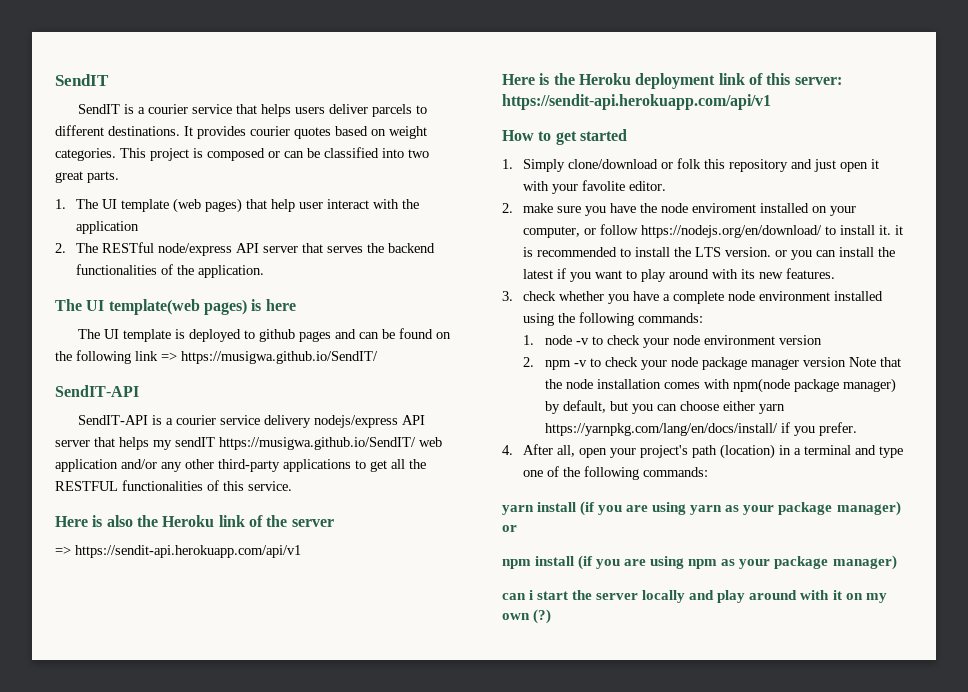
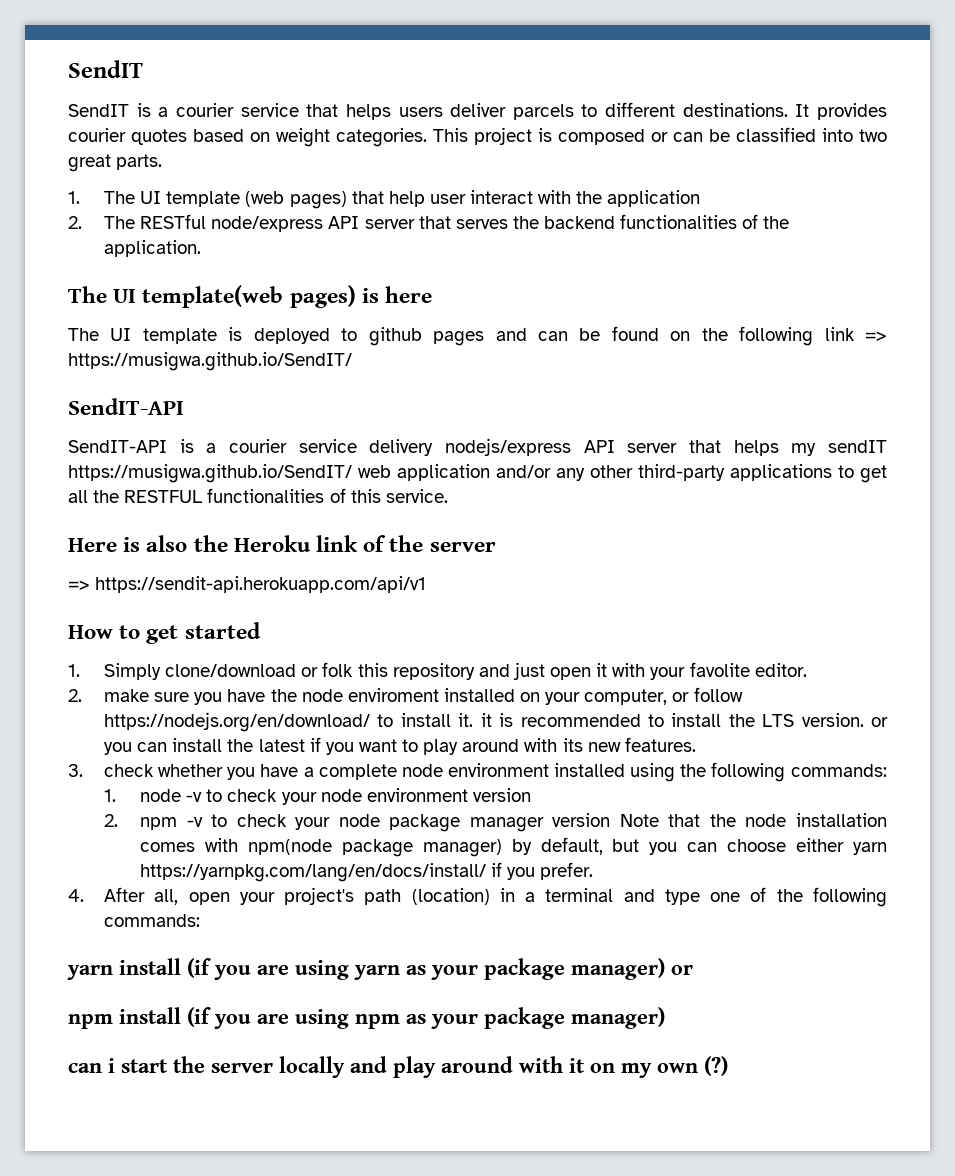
[502,73,842,89] [502,94,771,110] // Here is the Heroku deployment link of this server: https://sendit-api.herokuapp.com/api/v1 -> (427, 584) none

